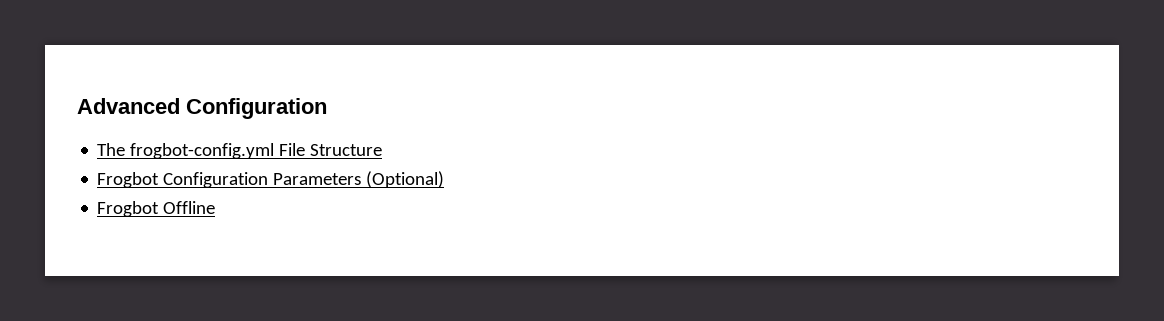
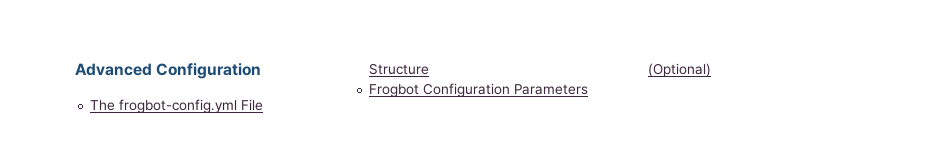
[97,201,216,217] // Frogbot Offline -> (712, 70) none

